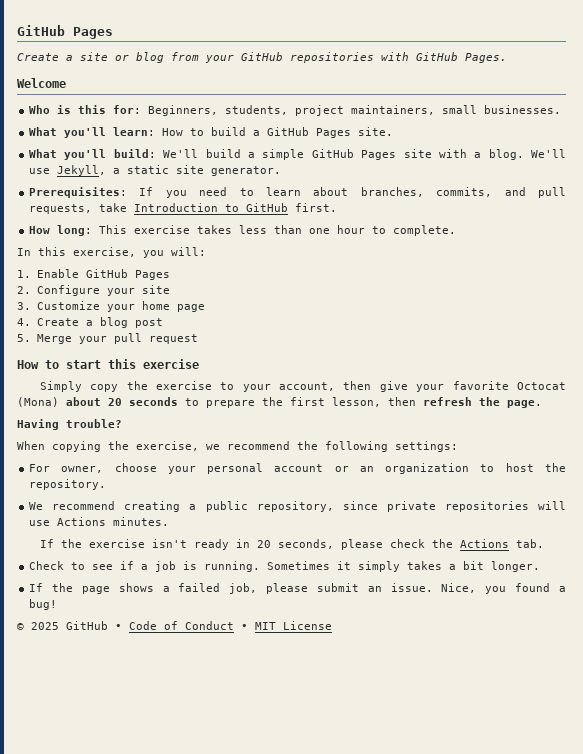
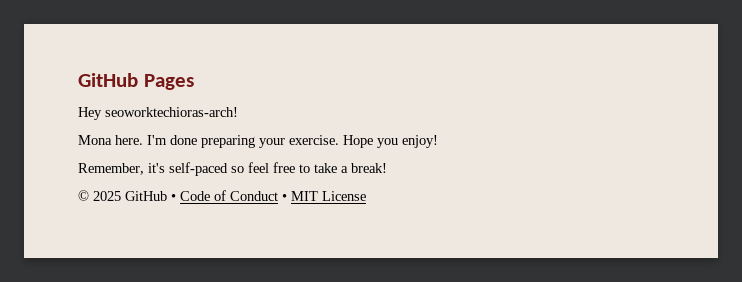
[17,25,113,39] [17,52,507,63] [17,78,66,88] [29,105,562,116] [29,127,394,138] [29,149,566,160] [29,165,282,176] [29,187,566,198] [29,203,338,214] [29,225,457,236] [17,247,206,258] [17,269,170,280] [17,285,170,296] [17,301,205,312] [17,317,163,328] [17,333,198,344] [17,359,199,369] [39,381,567,392] [17,397,542,408] [17,419,122,430] [17,441,458,452] [29,463,566,474] [29,479,107,490] [29,501,567,512] [29,517,170,526] [39,539,544,550] [29,561,541,572] [29,583,567,594] [29,599,58,610] GitHub Pages // Create a site or blog from your GitHub repositories with GitHub Pages. // Welcome // Who is this for: Beginners, students, project maintainers, small businesses. // What you'll learn: How to build a GitHub Pages site. // What you'll build: We'll build a simple GitHub Pages site with a blog. We'll use Jekyll, a static site generator. // Prerequisites: If you need to learn about branches, commits, and pull requests, take Introduction to GitHub first. // How long: This exercise takes less than one hour to complete. // In this exercise, you will: // 1. Enable GitHub Pages // 2. Configure your site // 3. Customize your home page // 4. Create a blog post // 5. Merge your pull request // How to start this exercise // Simply copy the exercise to your account, then give your favorite Octocat (Mona) about 20 seconds to prepare the first lesson, then refresh the page. // Having trouble? // When copying the exercise, we recommend the following settings: // For owner, choose your personal account or an organization to host the repository. // We recommend creating a public repository, since private repositories will use Actions minutes. // If the exercise isn't ready in 20 seconds, please check the Actions tab. // Check to see if a job is running. Sometimes it simply takes a bit longer. // If the page shows a failed job, please submit an issue. Nice, you found a bug! -> [78,73,194,90] [78,107,238,120] [78,135,438,148] [78,162,387,176] GitHub Pages // Hey seoworktechioras-arch! // Mona here. I'm done preparing your exercise. Hope you enjoy! // Remember, it's self-paced so feel free to take a break!

